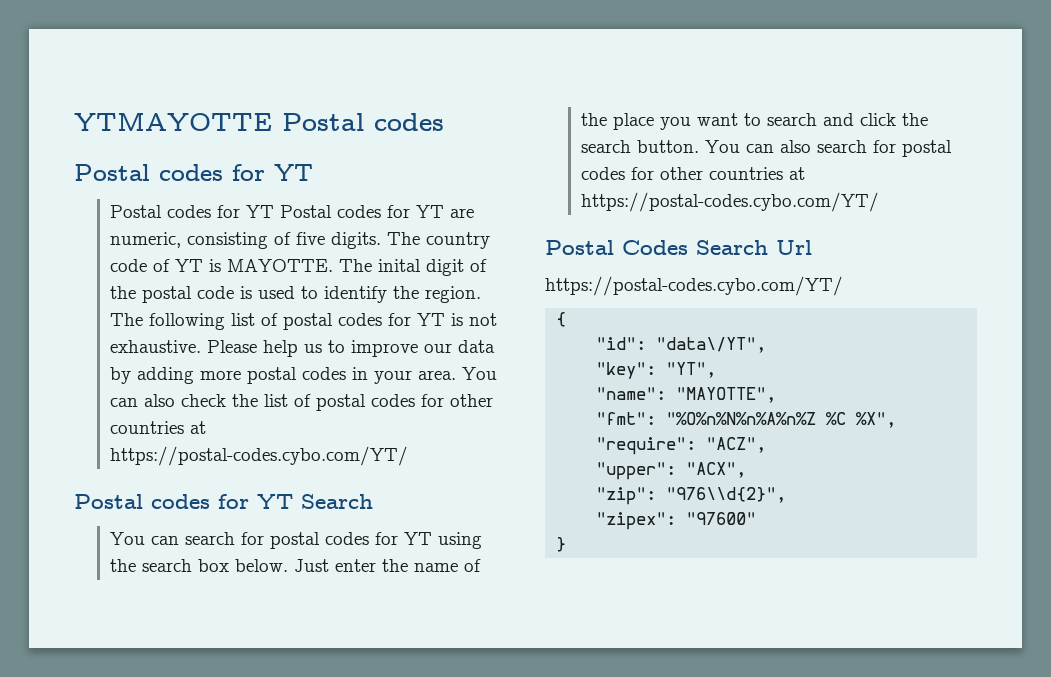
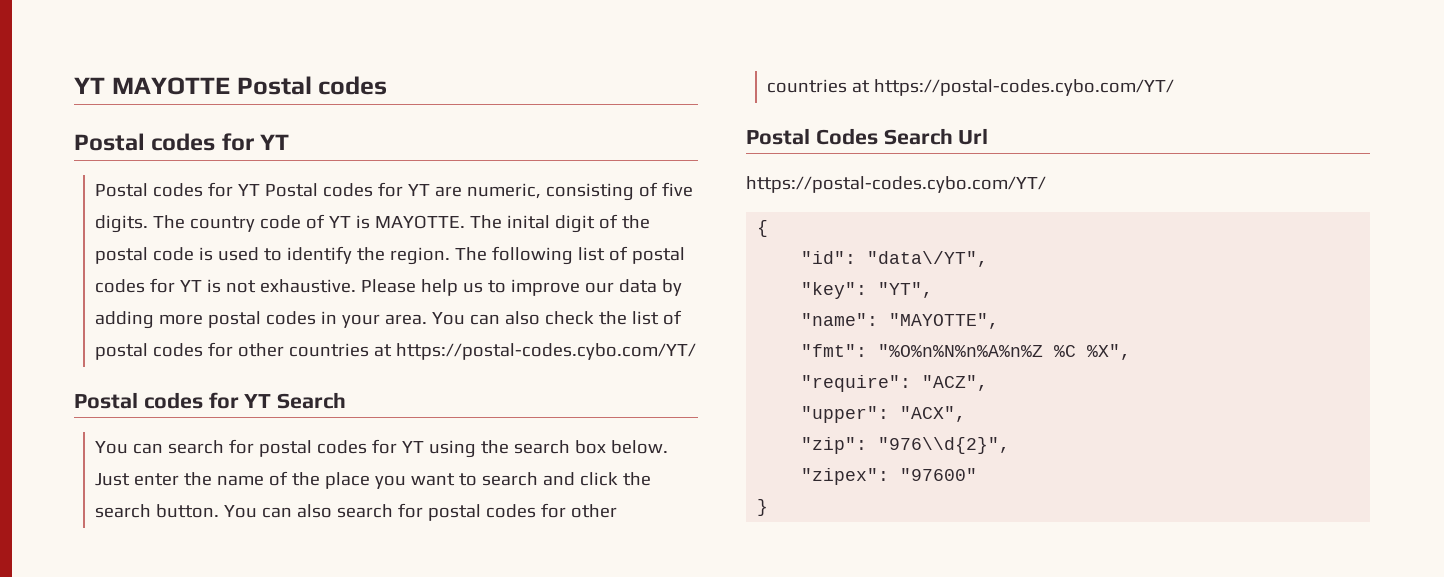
[74,112,272,131] YTMAYOTTE -> [74,77,230,95] YT MAYOTTE

